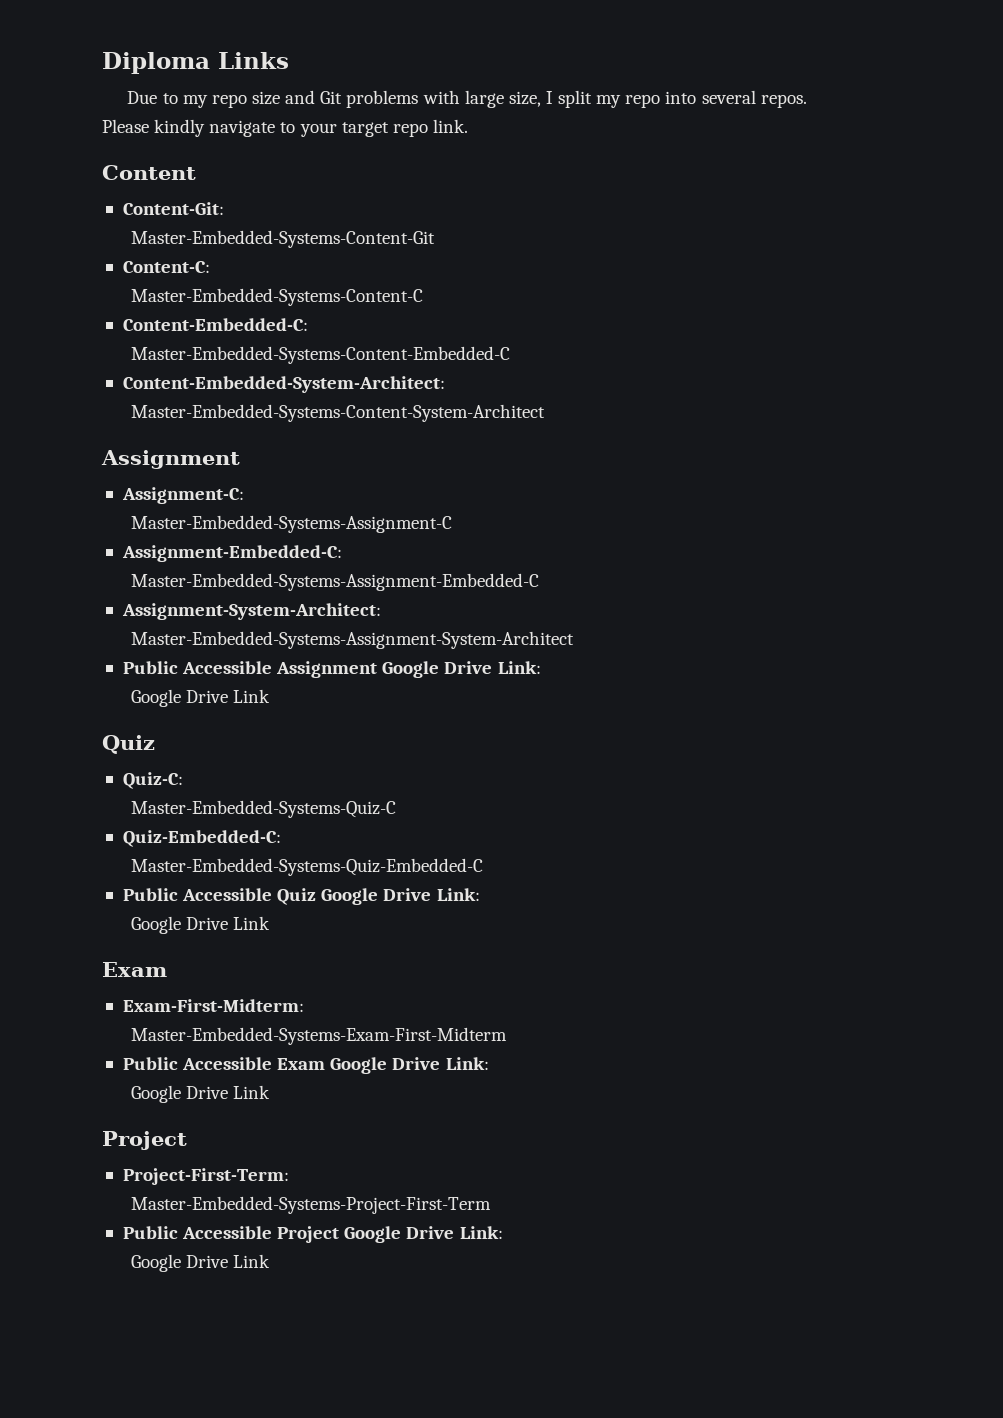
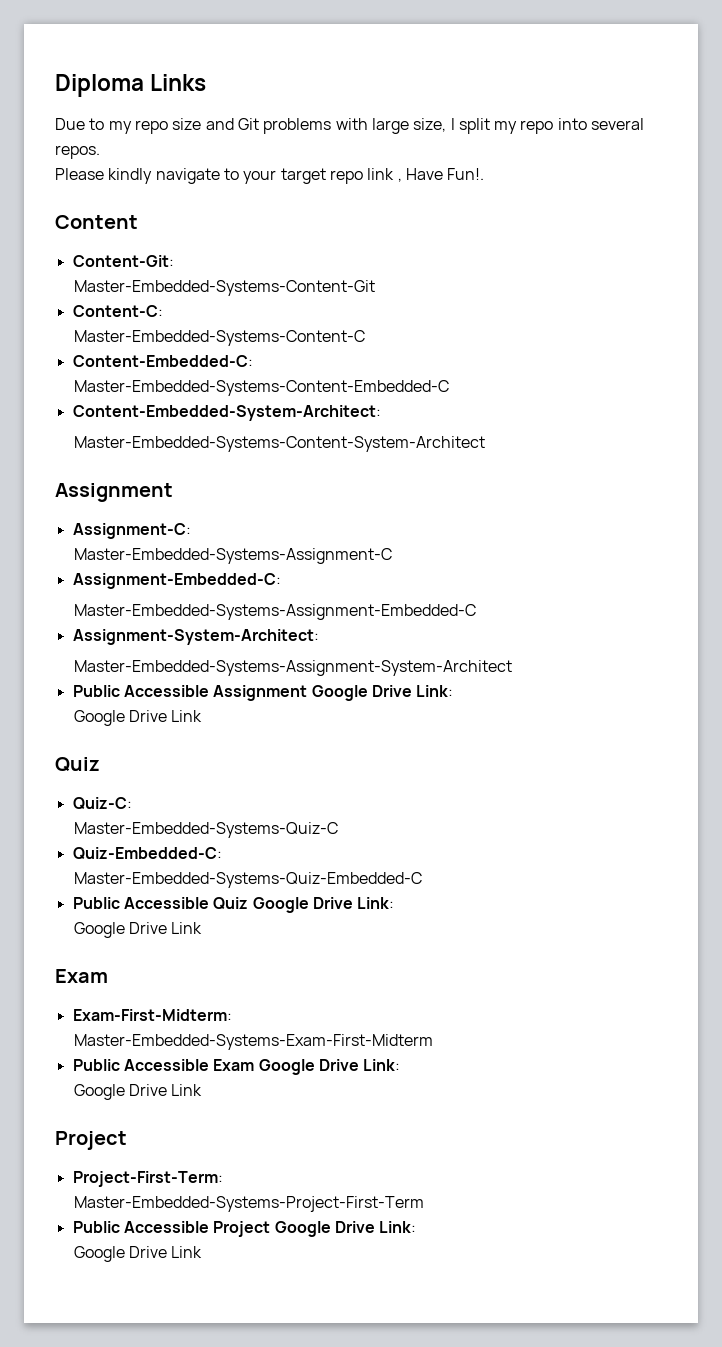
[432,119,468,133] link. -> [367,168,485,182] link , Have Fun!.

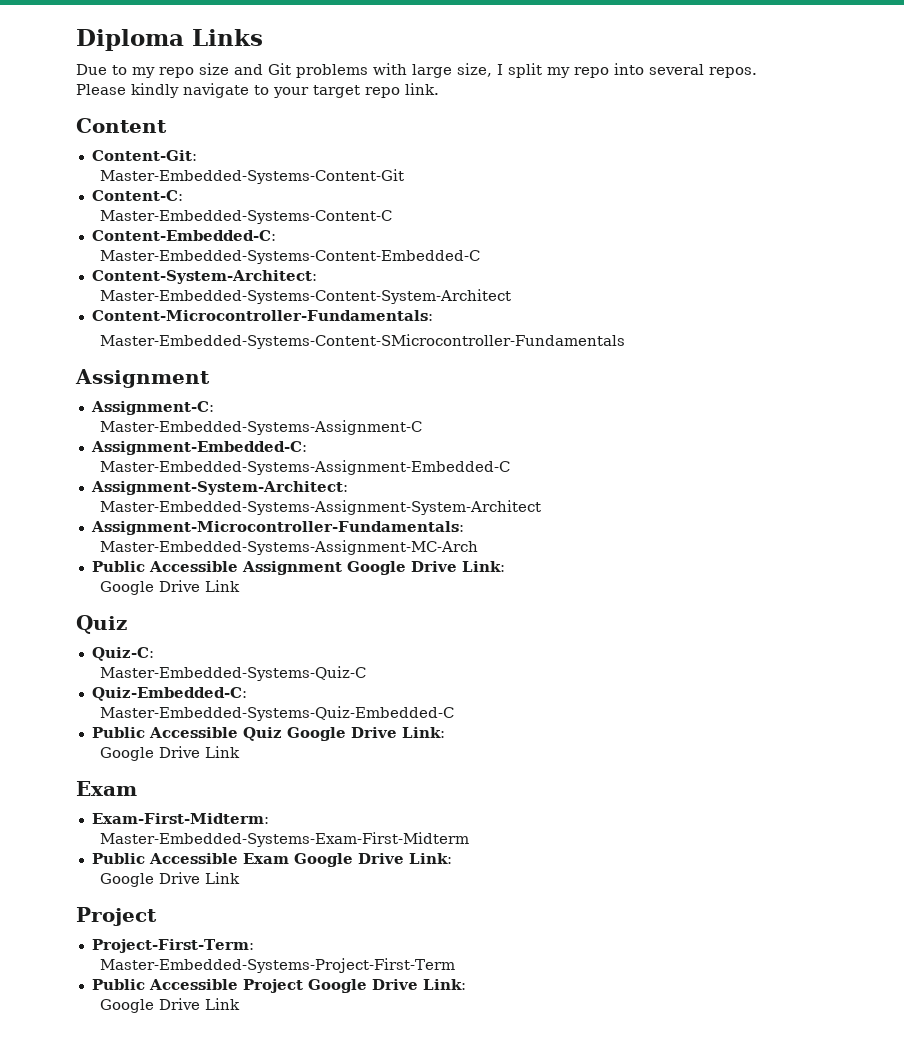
[367,168,485,182] link , Have Fun!. -> [405,83,439,95] link.
[72,405,381,421] Content-Embedded-System-Architect: -> [91,270,317,284] Content-System-Architect:
(485, 444) none -> [91,310,433,321] [100,334,626,349] // Content-Microcontroller-Fundamentals: // Master-Embedded-Systems-Content-SMicrocontroller-Fundamentals
(512, 668) none -> [90,521,464,535] [100,540,479,555] // Assignment-Microcontroller-Fundamentals: // Master-Embedded-Systems-Assignment-MC-Arch

